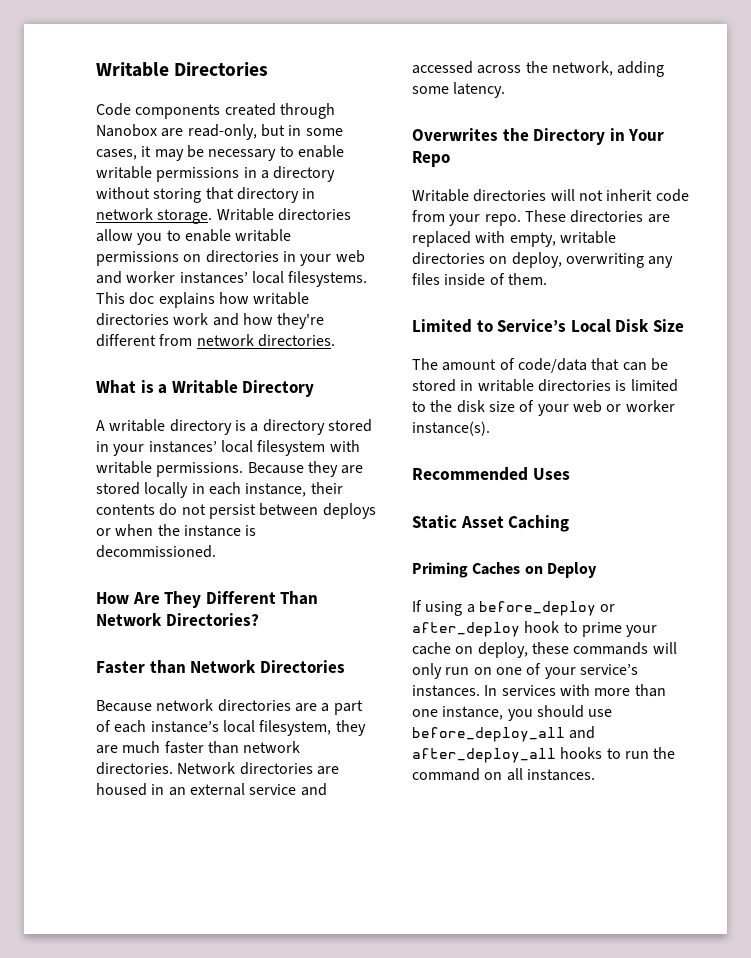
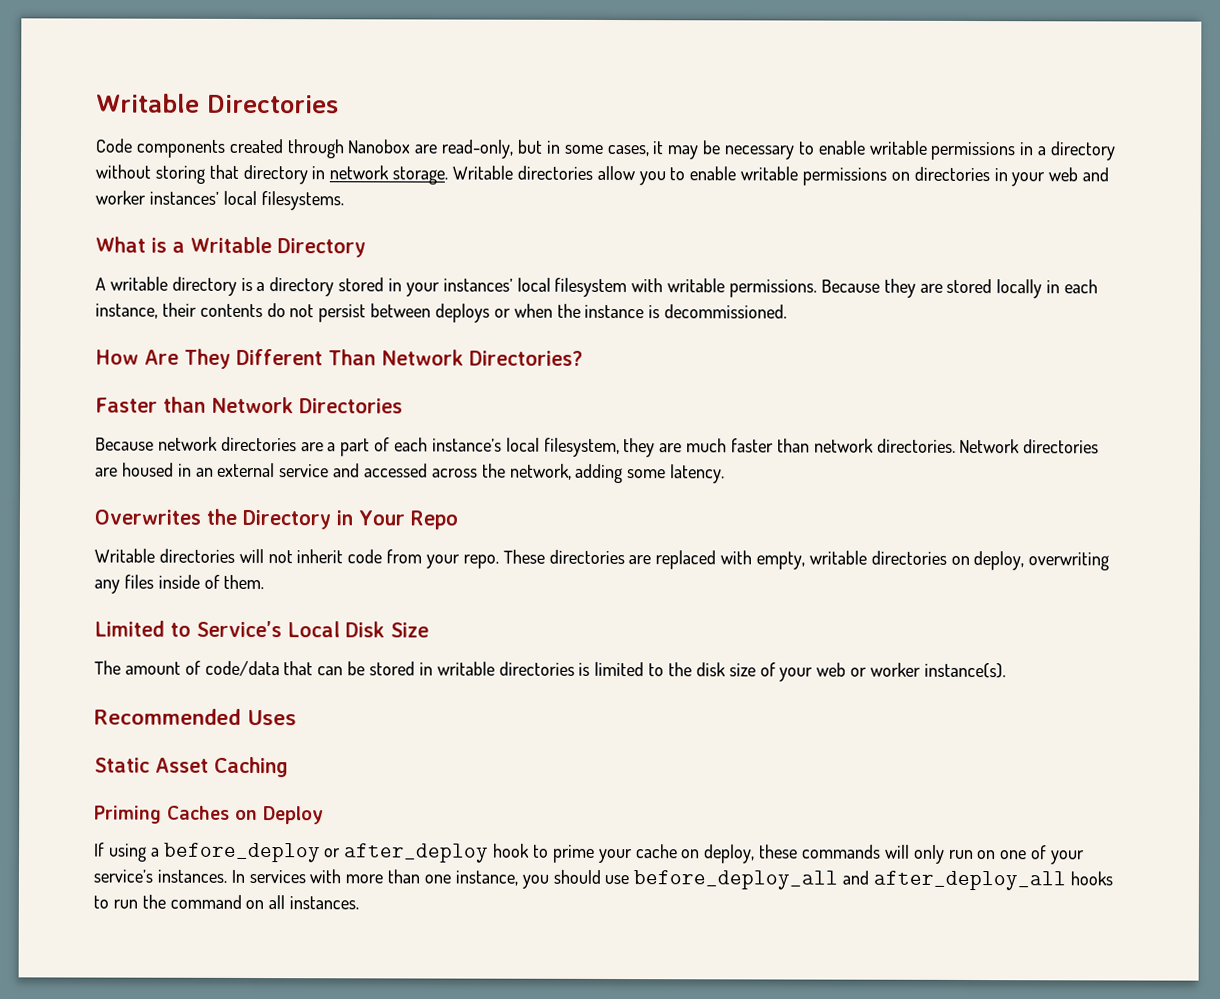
[96,292,310,308] [96,313,325,329] [96,334,335,347] This doc explains how writable directories work and how they're different from network directories. -> (344, 201) none

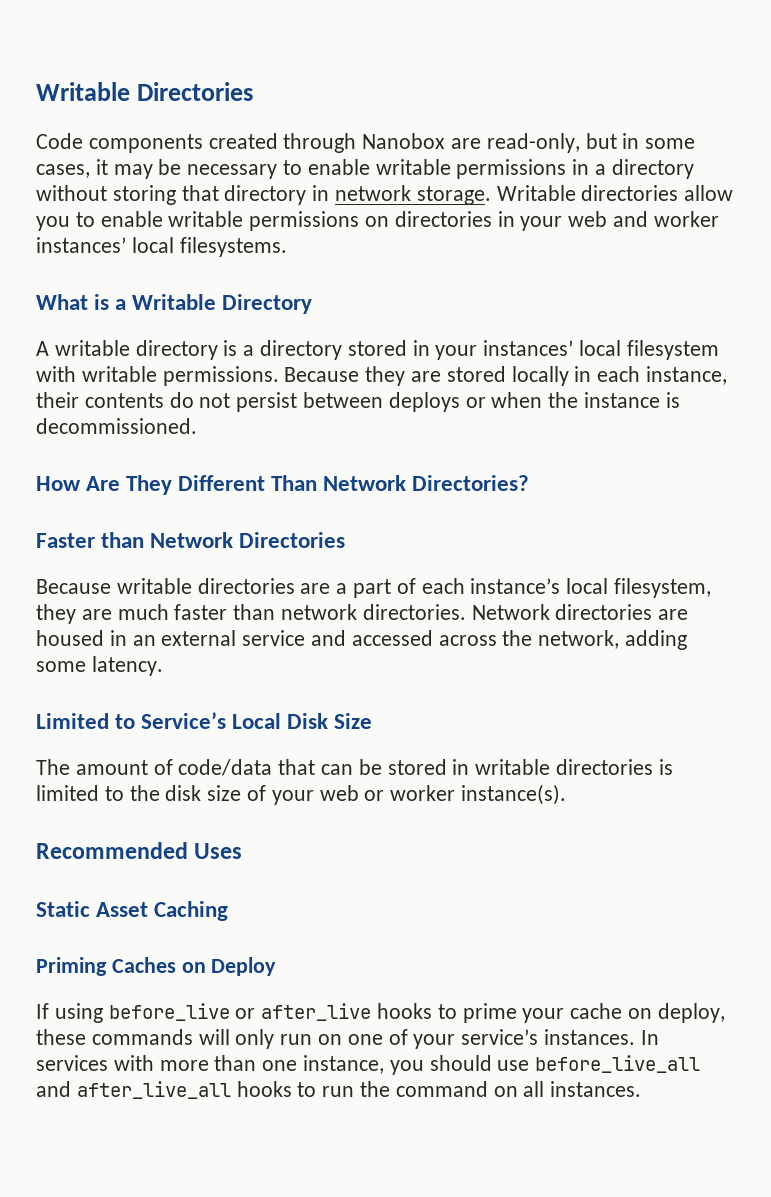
[157,436,218,451] network -> [116,578,192,594] writable
[94,508,458,530] [94,548,1110,571] [94,574,265,594] // Overwrites the Directory in Your Repo // Writable directories will not inherit code from your repo. These directories are replaced with empty, writable directories on deploy, overwriting any files inside of them. -> (163, 666) none
[150,842,531,863] a before_deploy or after_deploy hook -> [108,1003,433,1021] before_live or after_live hooks
[633,870,1067,891] before_deploy_all and after_deploy_all -> [535,1055,701,1073] [36,1081,231,1099] before_live_all and after_live_all

